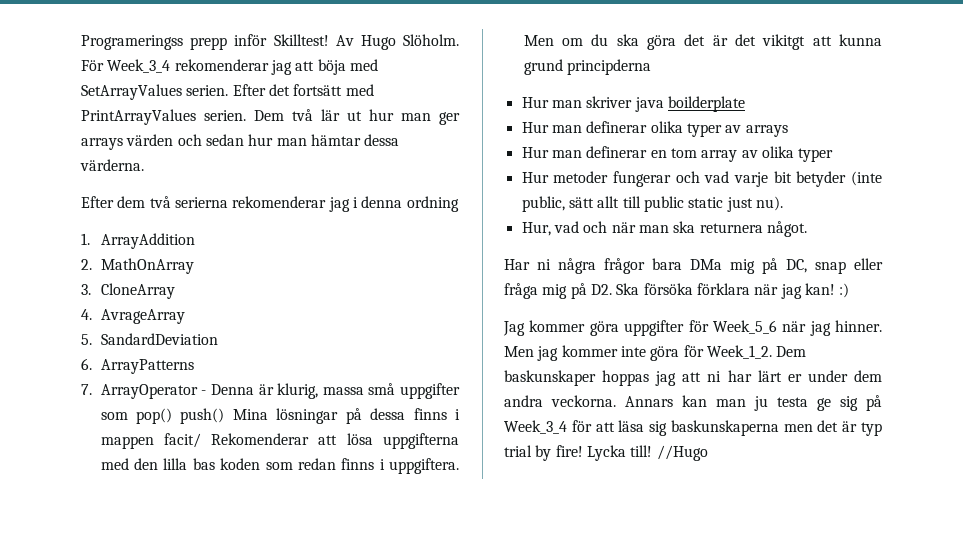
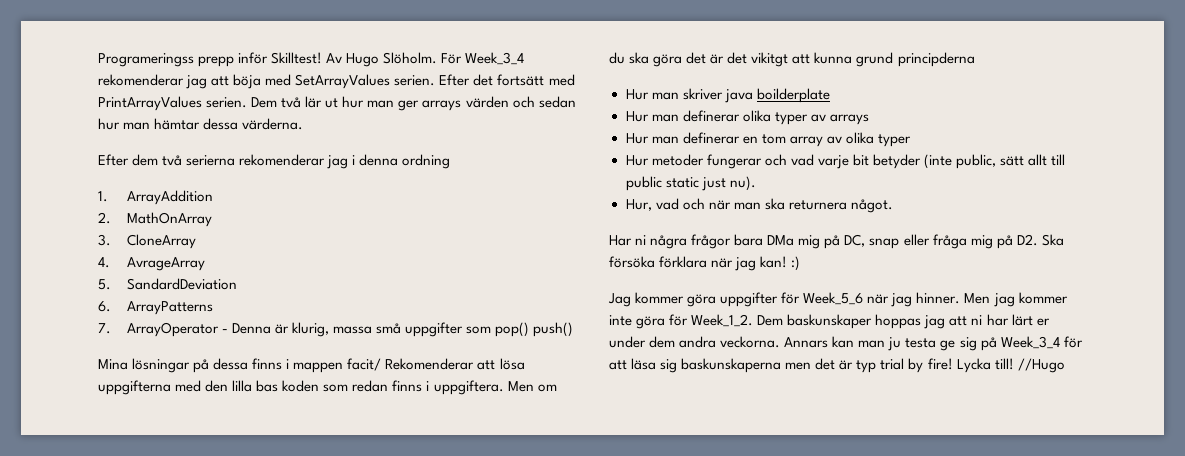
(225, 416) none -> (574, 329) //

